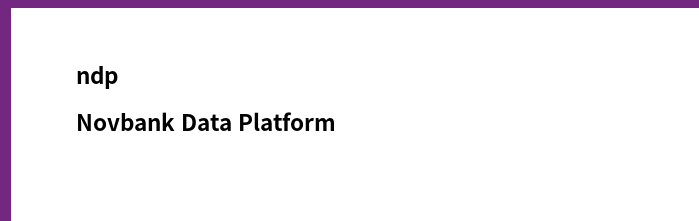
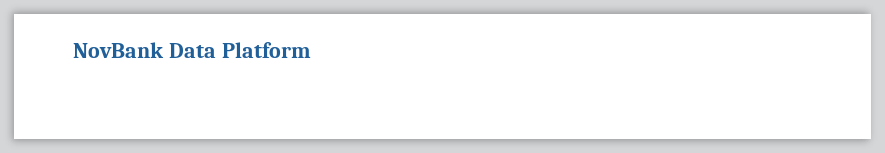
[76,65,118,89] [76,112,175,131] ndp // Novbank -> [73,42,164,58] NovBank

